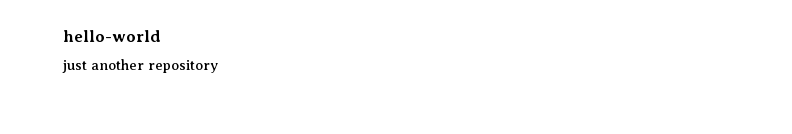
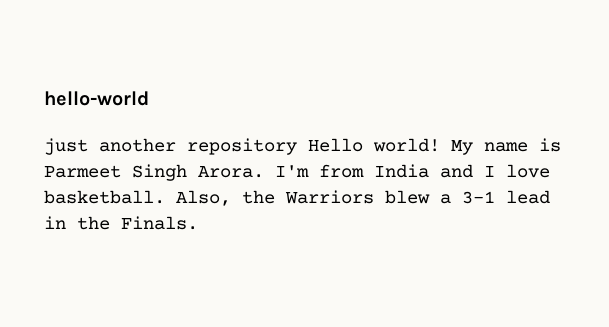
(218, 66) none -> [308,138,561,155] [44,164,550,181] [44,190,550,206] [44,216,198,230] Hello world! My name is Parmeet Singh Arora. I'm from India and I love basketball. Also, the Warriors blew a 3-1 lead in the Finals.

